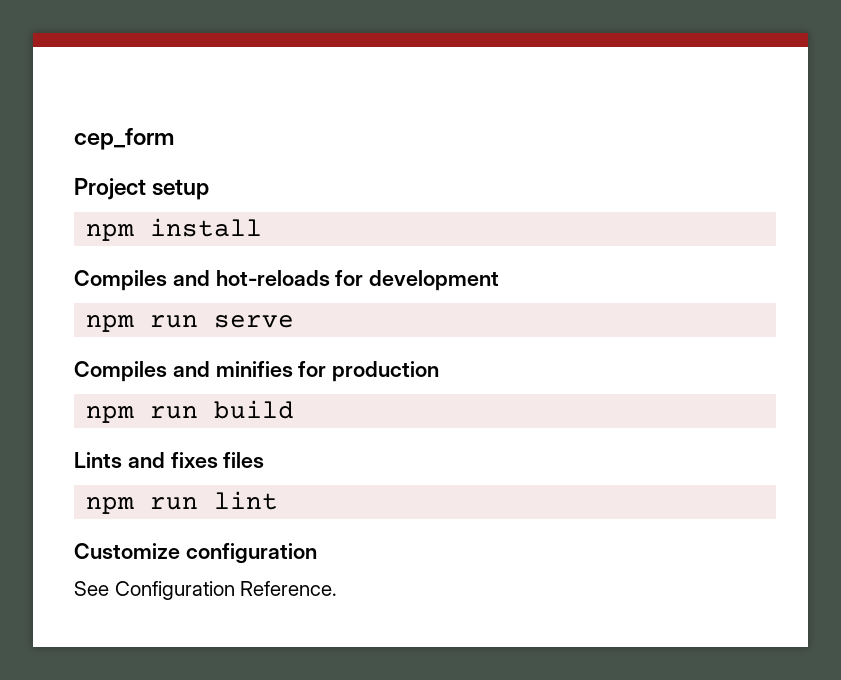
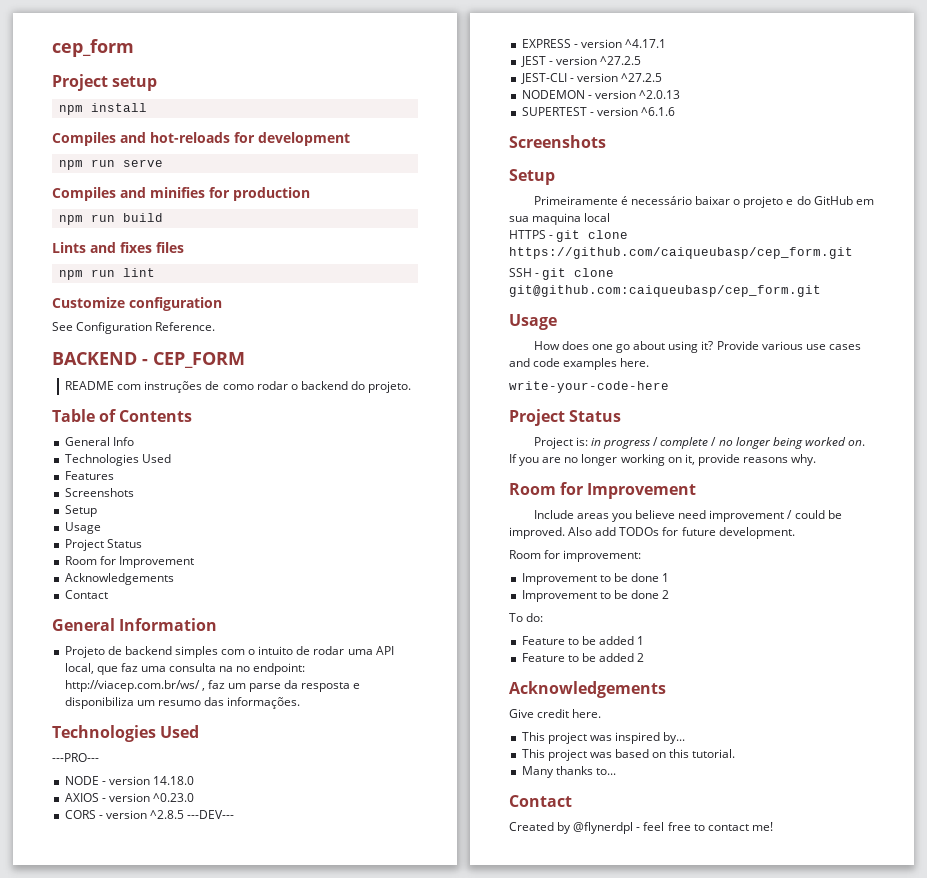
(338, 588) none -> [52,352,245,368] [65,381,412,393] [52,409,193,422] [64,437,134,446] [64,454,171,466] [64,471,114,480] [64,488,134,497] [64,505,97,517] [64,522,101,534] [64,539,142,551] [64,556,194,568] [64,573,174,585] [64,590,108,599] [52,618,218,631] [64,646,394,658] [64,663,306,675] [64,680,361,692] [64,697,301,709] [52,725,200,742] [52,753,99,762] [64,776,194,785] [64,793,194,802] [64,810,235,819] [521,39,666,48] [520,56,641,67] [520,73,662,84] [521,90,680,99] [521,107,675,116] [509,135,606,148] [509,169,555,185] [533,196,874,208] [509,213,611,225] [509,230,629,242] [509,247,853,259] [509,268,615,280] [509,285,821,297] [509,314,557,330] [533,341,861,353] [509,358,650,370] [509,381,669,393] [509,409,622,426] [533,437,865,449] [509,454,817,466] [509,482,697,499] [533,510,842,522] [509,527,795,539] [509,550,642,562] [521,573,670,585] [521,590,670,602] [509,613,544,622] [521,636,645,645] [521,653,645,662] [509,681,666,698] [509,709,602,718] [521,732,686,744] [521,749,736,761] [521,766,616,778] [509,795,572,807] [509,822,773,834] // BACKEND - CEP_FORM // README com instruções de como rodar o backend do projeto. // Table of Contents // General Info // Technologies Used // Features // Screenshots // Setup // Usage // Project Status // Room for Improvement // Acknowledgements // Contact // General Information // Projeto de backend simples com o intuito de rodar uma API local, que faz uma consulta na no endpoint: http://viacep.com.br/ws/ , faz um parse da resposta e disponibiliza um resumo das informações. // Technologies Used // ---PRO--- // NODE - version 14.18.0 // AXIOS - version ^0.23.0 // CORS - version ^2.8.5 ---DEV--- // EXPRESS - version ^4.17.1 // JEST - version ^27.2.5 // JEST-CLI - version ^27.2.5 // NODEMON - version ^2.0.13 // SUPERTEST - version ^6.1.6 // Screenshots // Setup // Primeiramente é necessário baixar o projeto e do GitHub em sua maquina local // HTTPS - git clone https://github.com/caiqueubasp/cep_form.git // SSH - git clone git@github.com:caiqueubasp/cep_form.git // Usage // How does one go about using it? Provide various use cases and code examples here. // write-your-code-here // Project Status // Project is: in progress / complete / no longer being worked on. If you are no longer working on it, provide reasons why. // Room for Improvement // Include areas you believe need improvement / could be improved. Also add TODOs for future development. // Room for improvement: // Improvement to be done 1 // Improvement to be done 2 // To do: // Feature to be added 1 // Feature to be added 2 // Acknowledgements // Give credit here. // This project was inspired by... // This project was based on this tutorial. // Many thanks to... // Contact // Created by @flynerdpl - feel free to contact me!

